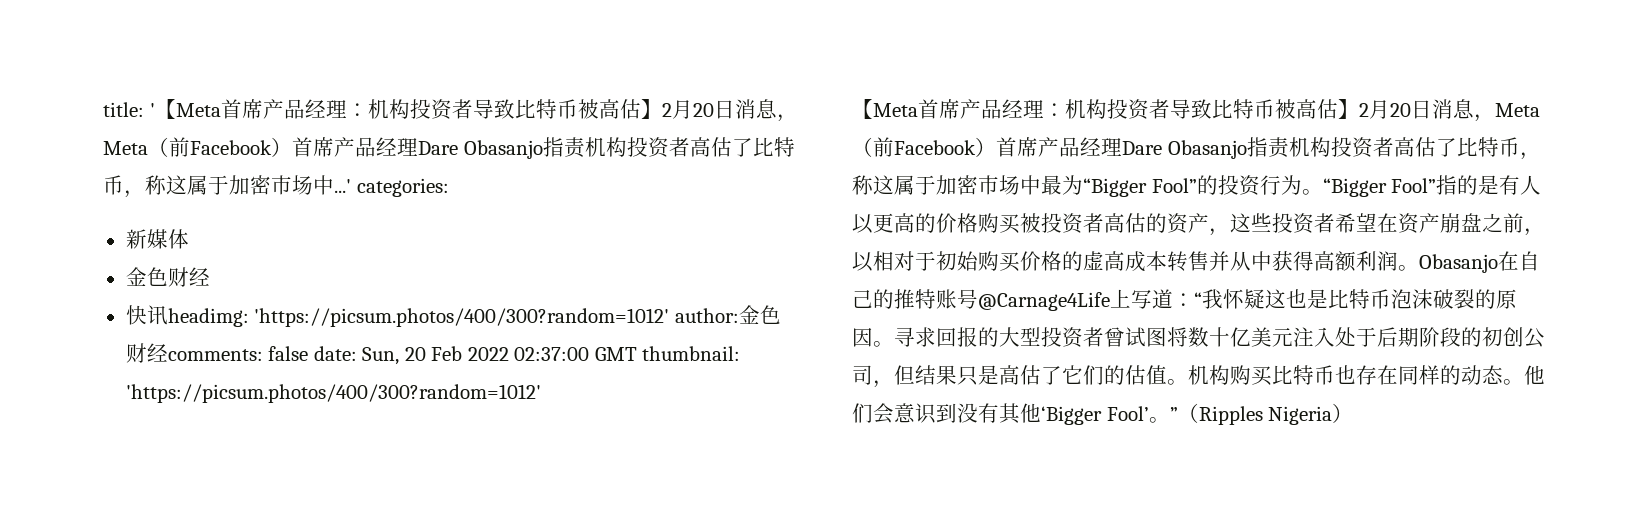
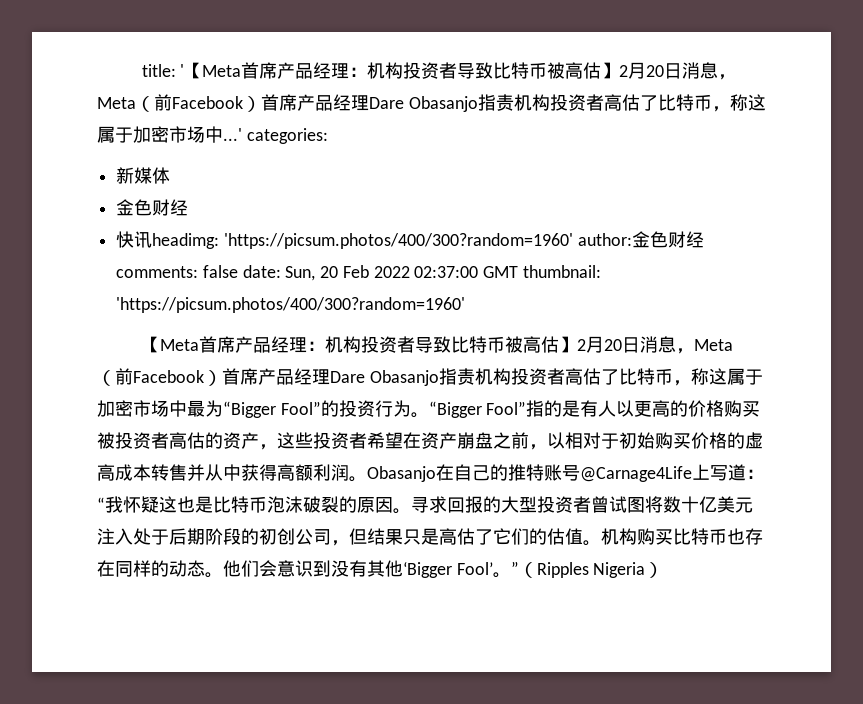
[254,308,670,327] 'https://picsum.photos/400/300?random=1012' -> [223,233,573,249] 'https://picsum.photos/400/300?random=1960'
[125,384,541,403] 'https://picsum.photos/400/300?random=1012' -> [116,297,466,313] 'https://picsum.photos/400/300?random=1960'

